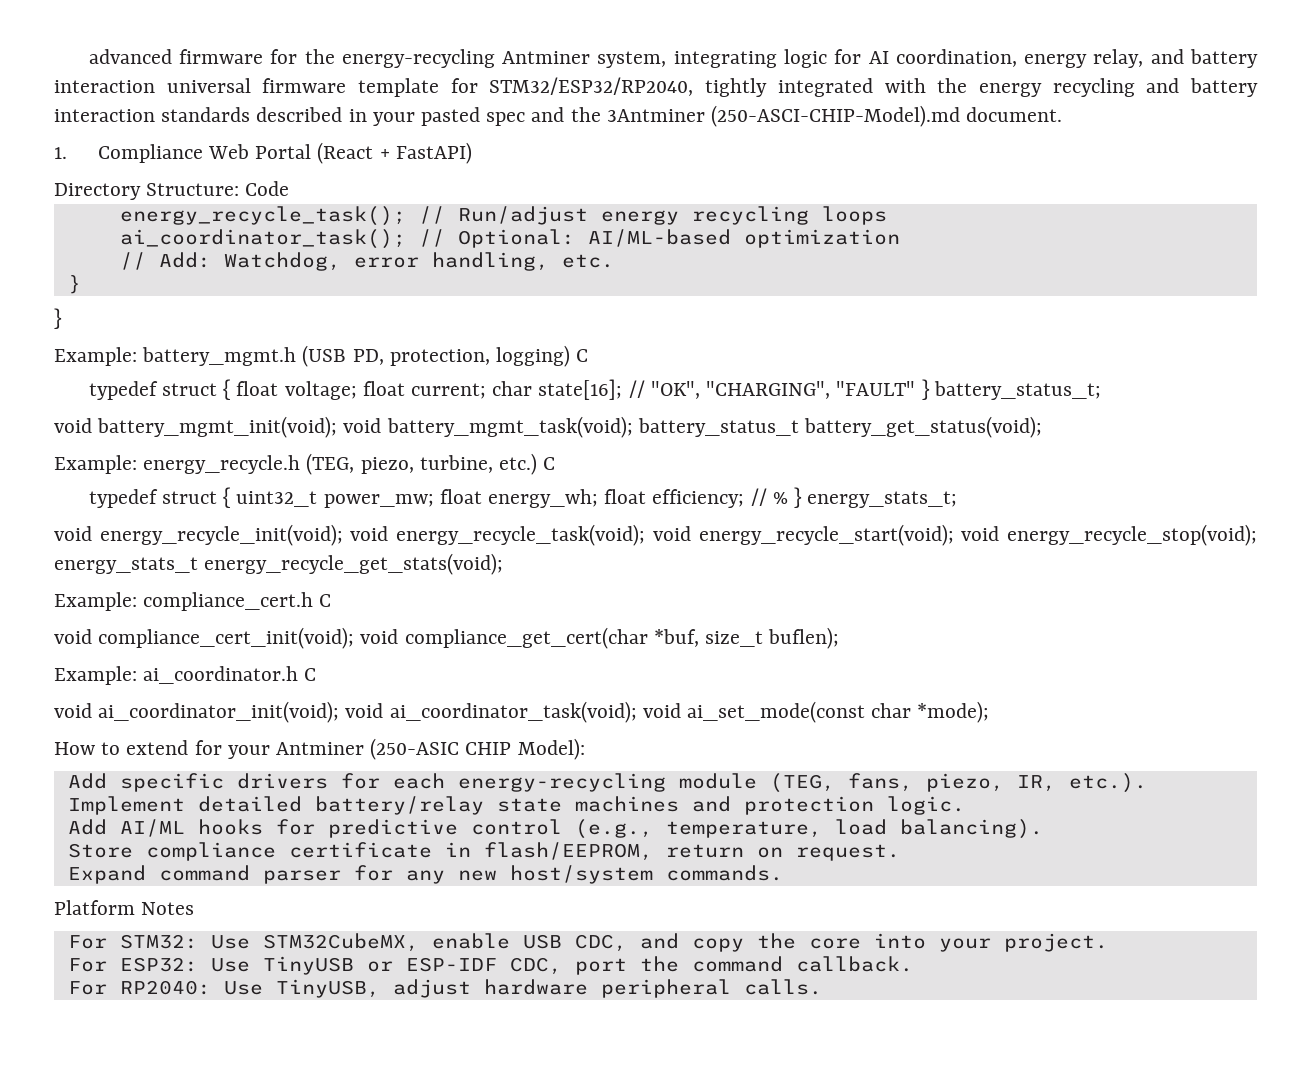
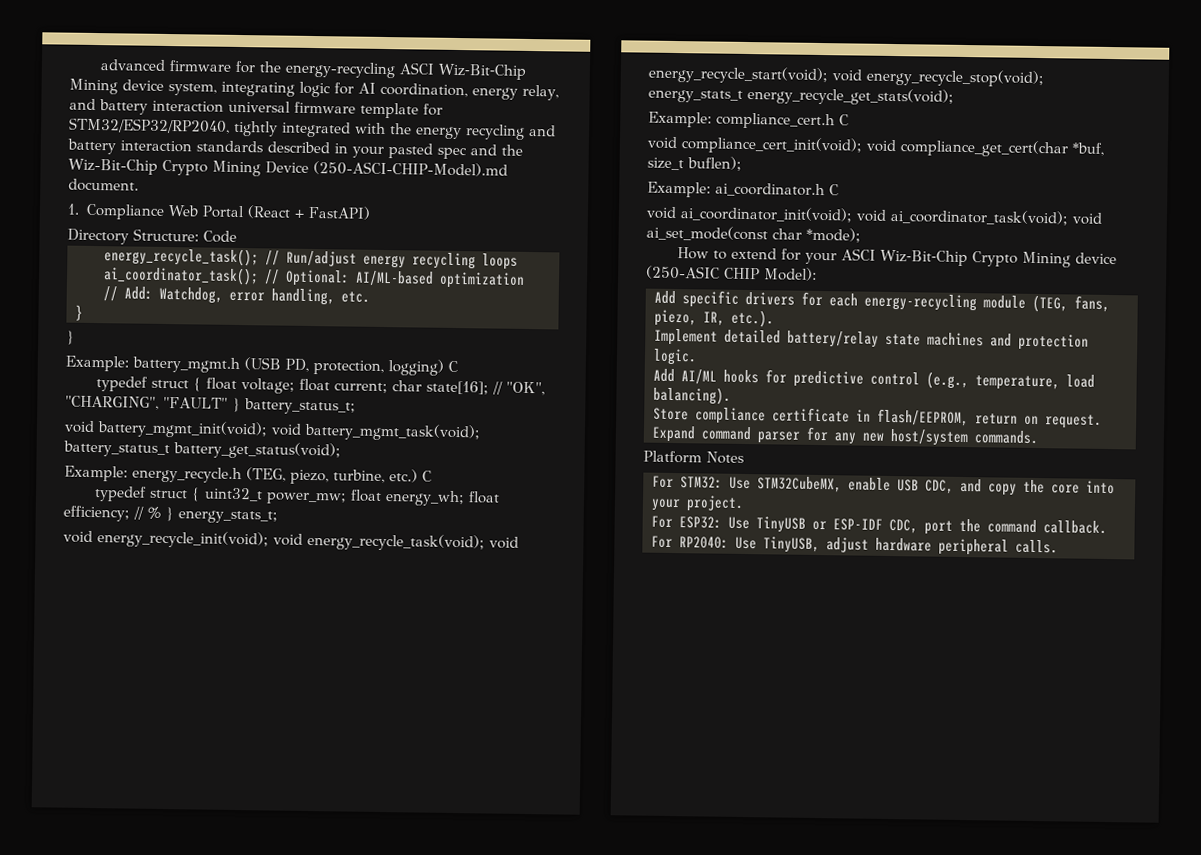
[502,51,591,64] Antminer -> [399,62,527,80] [69,78,164,95] ASCI Wiz‑Bit‑Chip Mining device
[606,109,705,122] 3Antminer -> [68,158,309,177] Wiz-Bit-Chip Crypto Mining Device
[276,742,365,755] Antminer -> [841,248,1118,268] ASCI Wiz‑Bit‑Chip Crypto Mining device

